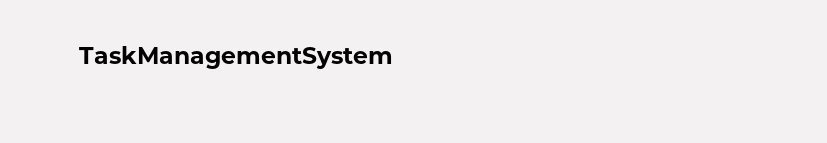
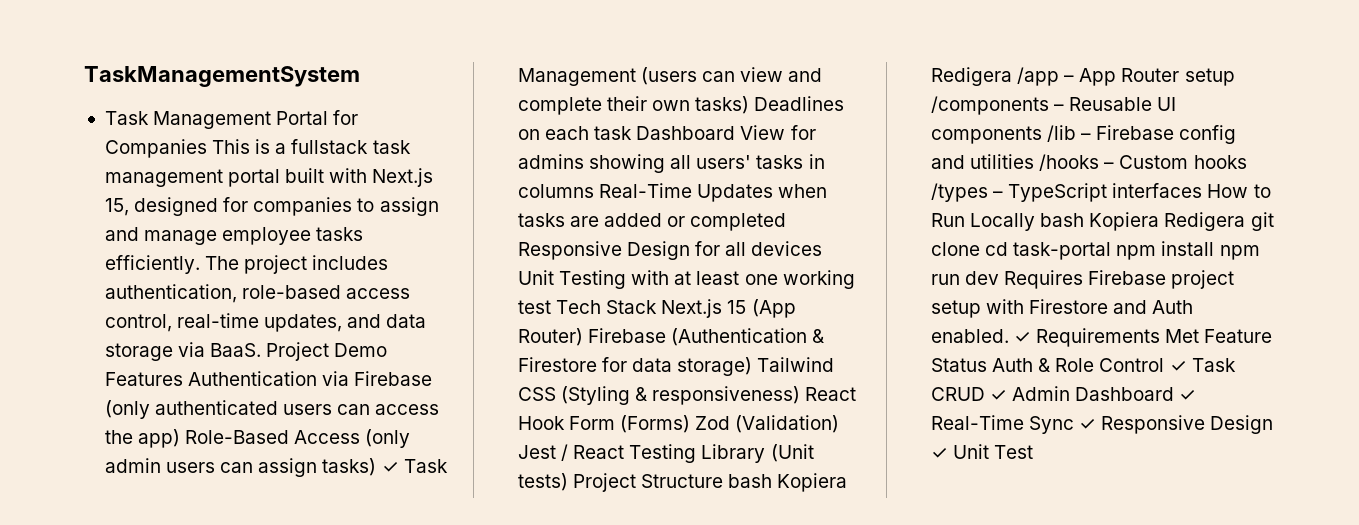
(393, 57) none -> [104,110,359,129] [104,139,411,158] [104,168,434,187] [104,197,439,216] [104,227,364,245] [104,255,389,274] [104,284,411,303] [104,313,427,332] [104,342,388,361] [104,371,433,386] [104,400,440,419] [104,429,411,448] [104,458,448,477] [517,67,823,86] [517,96,845,115] [517,125,816,140] [517,154,825,173] [517,183,828,202] [517,213,787,231] [517,241,823,260] [517,270,855,289] [517,299,796,318] [517,328,825,346] [517,357,835,376] [517,386,857,405] [517,415,840,433] [517,444,814,463] [517,473,848,492] [930,67,1235,86] [930,96,1177,115] [930,125,1237,144] [930,154,1247,171] [930,183,1271,202] [930,212,1274,231] [930,241,1260,260] [930,270,1235,289] [930,299,1194,318] [930,328,1273,347] [930,358,1236,372] [930,386,1197,401] [930,415,1274,434] [930,444,1034,459] // Task Management Portal for Companies This is a fullstack task management portal built with Next.js 15, designed for companies to assign and manage employee tasks efficiently. The project includes authentication, role-based access control, real-time updates, and data storage via BaaS. Project Demo Features Authentication via Firebase (only authenticated users can access the app) Role-Based Access (only admin users can assign tasks) ✓ Task Management (users can view and complete their own tasks) Deadlines on each task Dashboard View for admins showing all users' tasks in columns Real-Time Updates when tasks are added or completed Responsive Design for all devices Unit Testing with at least one working test Tech Stack Next.js 15 (App Router) Firebase (Authentication & Firestore for data storage) Tailwind CSS (Styling & responsiveness) React Hook Form (Forms) Zod (Validation) Jest / React Testing Library (Unit tests) Project Structure bash Kopiera Redigera /app – App Router setup /components – Reusable UI components /lib – Firebase config and utilities /hooks – Custom hooks /types – TypeScript interfaces How to Run Locally bash Kopiera Redigera git clone cd task-portal npm install npm run dev Requires Firebase project setup with Firestore and Auth enabled. ✓ Requirements Met Feature Status Auth & Role Control ✓ Task CRUD ✓ Admin Dashboard ✓ Real-Time Sync ✓ Responsive Design ✓ Unit Test

